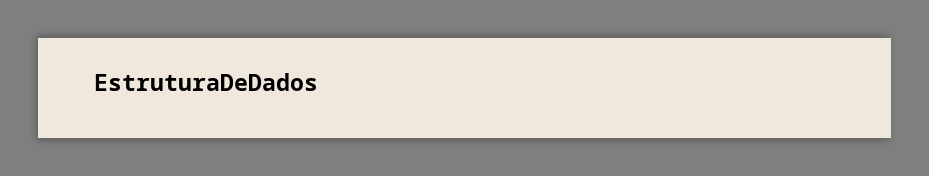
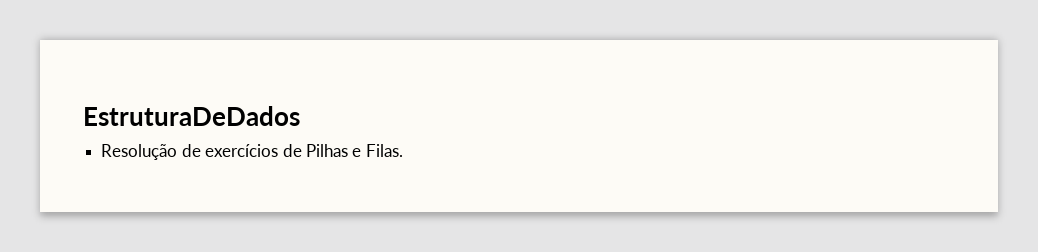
(318, 82) none -> [101,144,403,160] // Resolução de exercícios de Pilhas e Filas.

